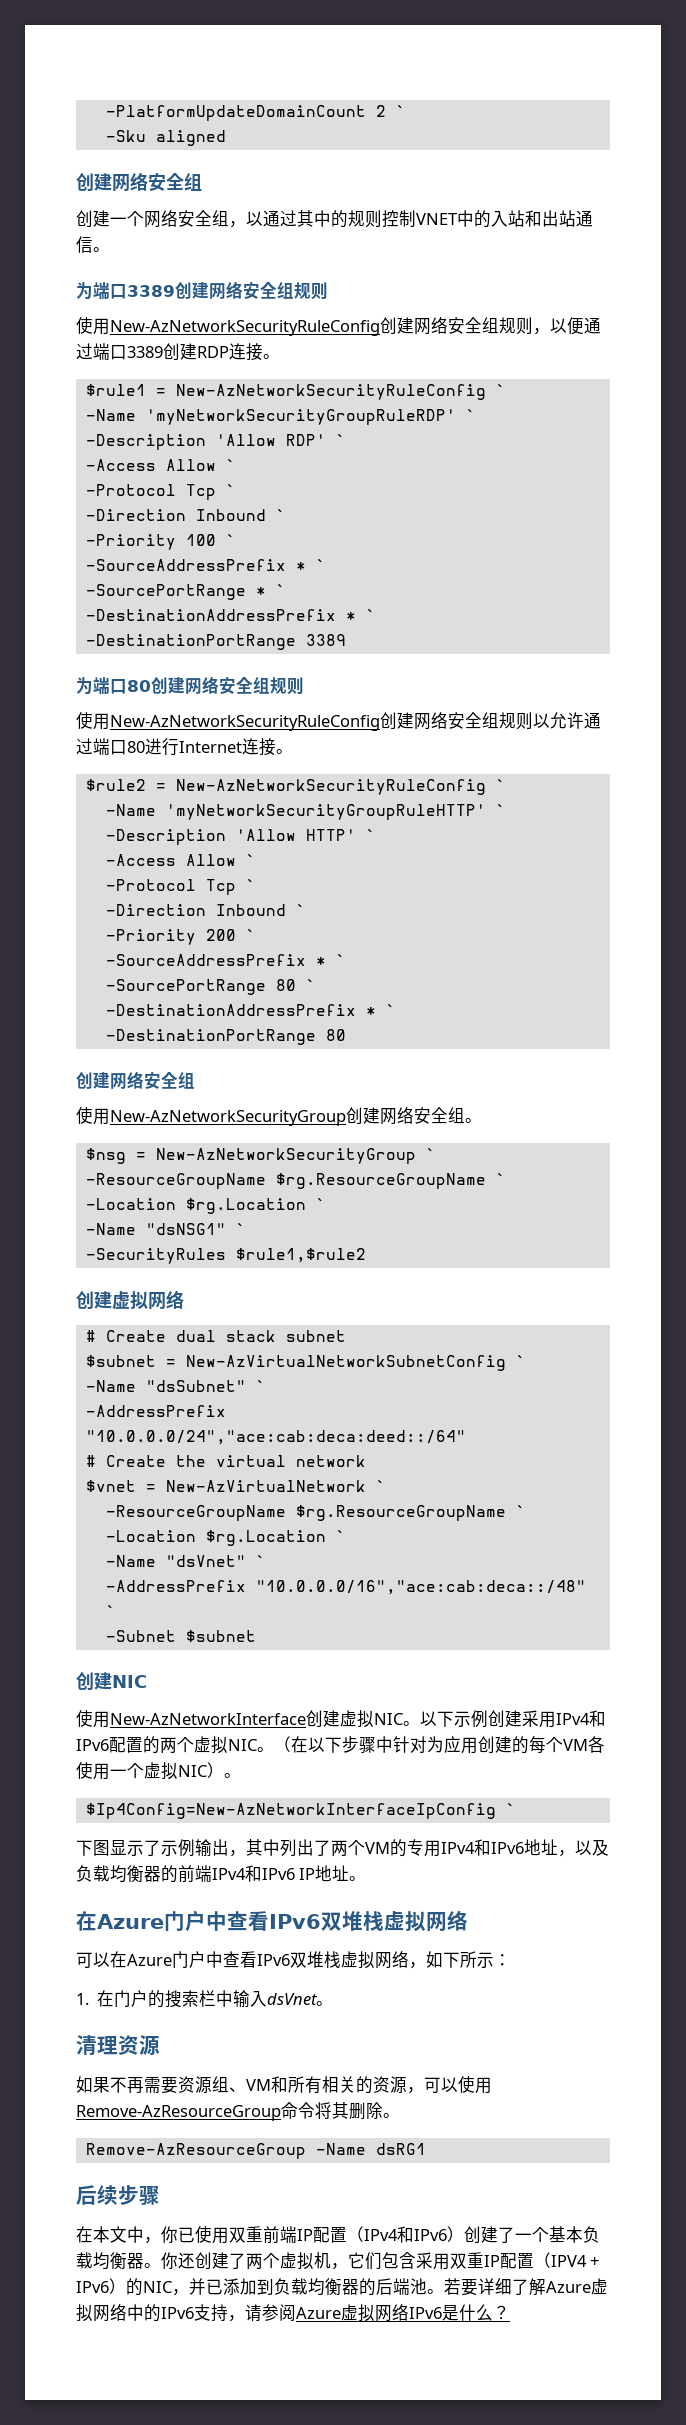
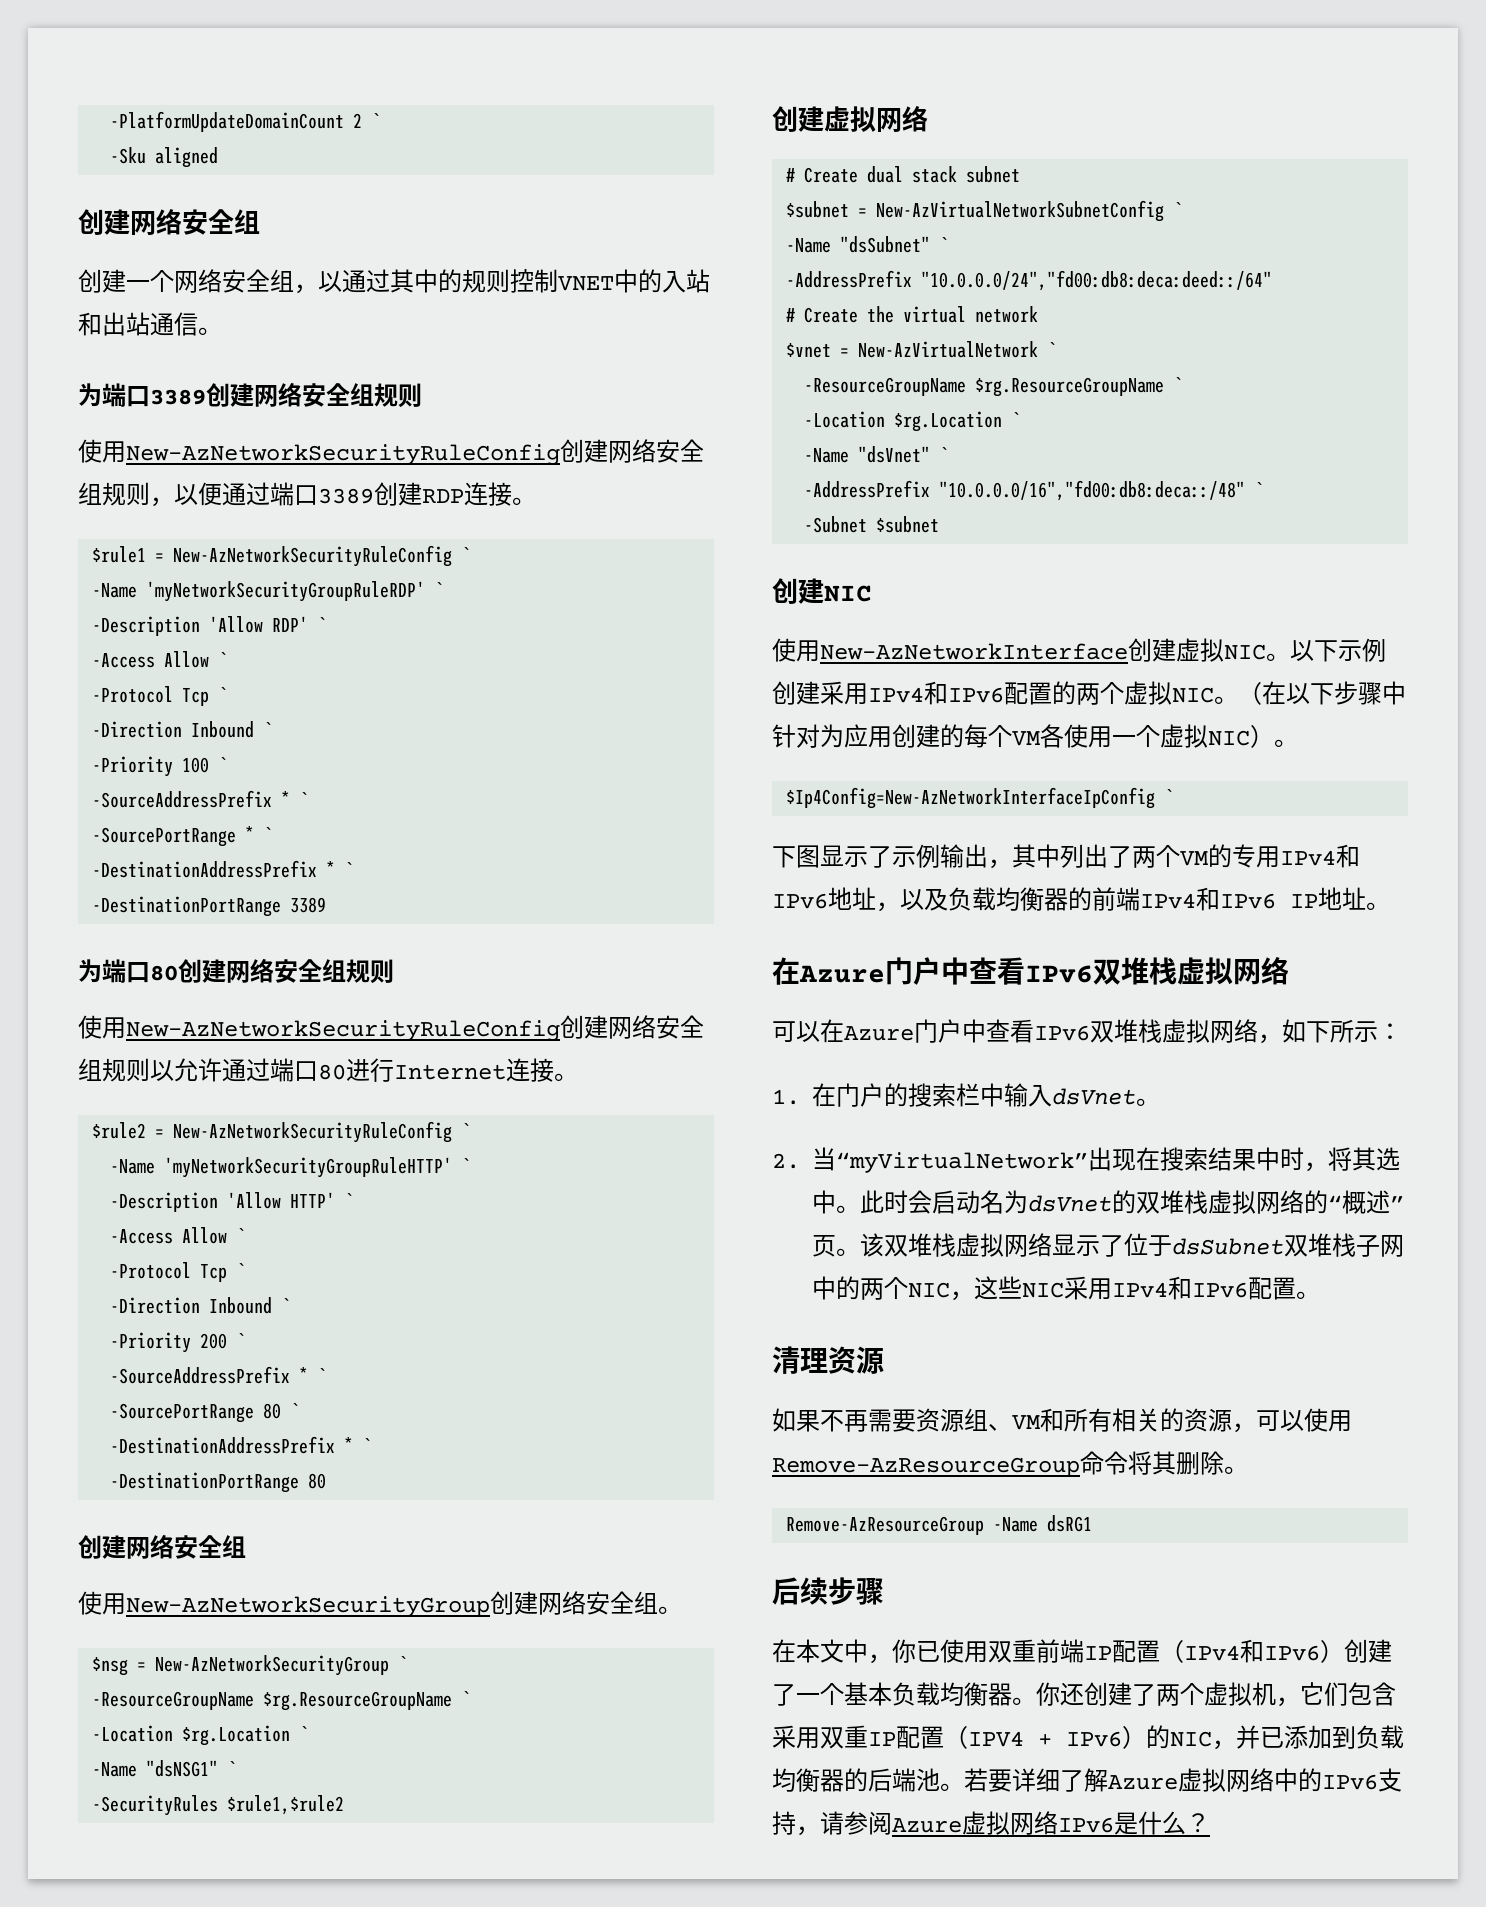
[85,1430,466,1445] "10.0.0.0/24","ace:cab:deca:deed::/64" -> [921,270,1273,291] "10.0.0.0/24","fd00:db8:deca:deed::/64"
[255,1580,586,1595] "10.0.0.0/16","ace:cab:deca::/48" -> [939,480,1246,501] "10.0.0.0/16","fd00:db8:deca::/48"
(334, 2003) none -> [772,1147,1400,1173] [812,1190,1404,1214] [812,1233,1404,1257] [812,1276,1320,1301] // 2.当“myVirtualNetwork”出现在搜索结果中时，将其选中。此时会启动名为dsVnet的双堆栈虚拟网络的“概述”页。该双堆栈虚拟网络显示了位于dsSubnet双堆栈子网中的两个NIC，这些NIC采用IPv4和IPv6配置。

